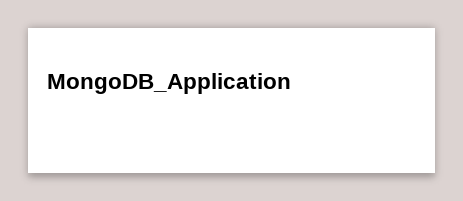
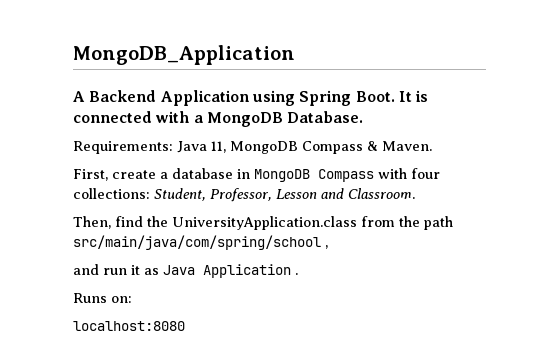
(291, 83) none -> [73,90,429,106] [73,111,364,127] [73,141,432,154] [73,168,440,182] [73,188,415,202] [73,216,453,230] [73,235,328,250] [73,264,298,278] [73,293,132,303] [73,321,185,331] // A Backend Application using Spring Boot. It is connected with a MongoDB Database. // Requirements: Java 11, MongoDB Compass & Maven. // First, create a database in MongoDB Compass with four collections: Student, Professor, Lesson and Classroom. // Then, find the UniversityApplication.class from the path src/main/java/com/spring/school , // and run it as Java Application . // Runs on: // localhost:8080

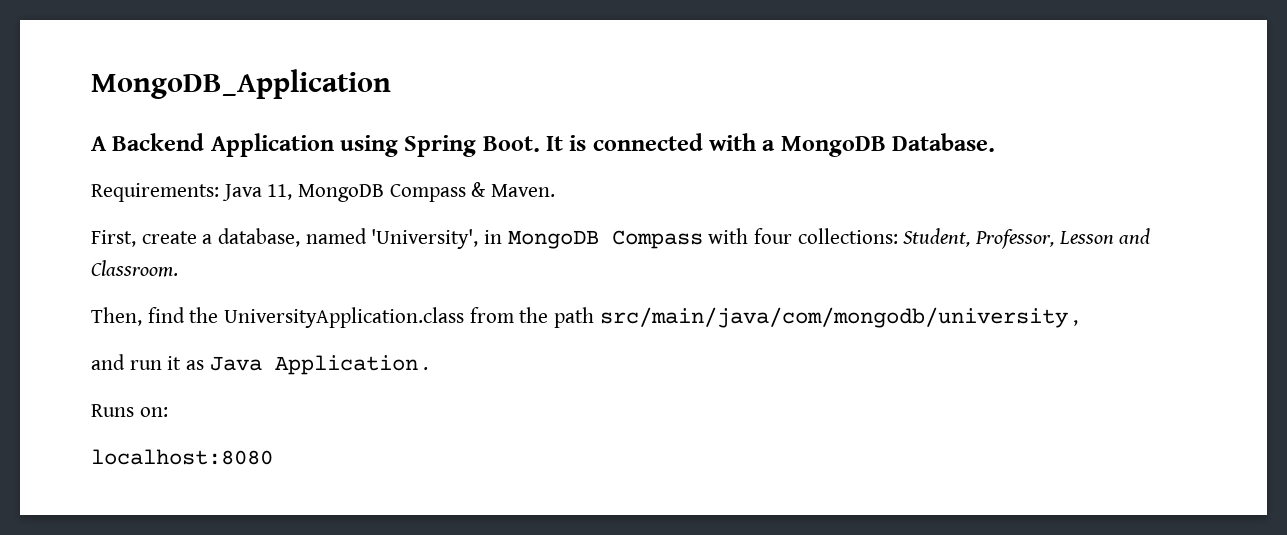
[172,168,233,179] database -> [218,228,479,249] database, named 'University',
[73,235,321,250] src/main/java/com/spring/school -> [599,307,1068,328] src/main/java/com/mongodb/university

